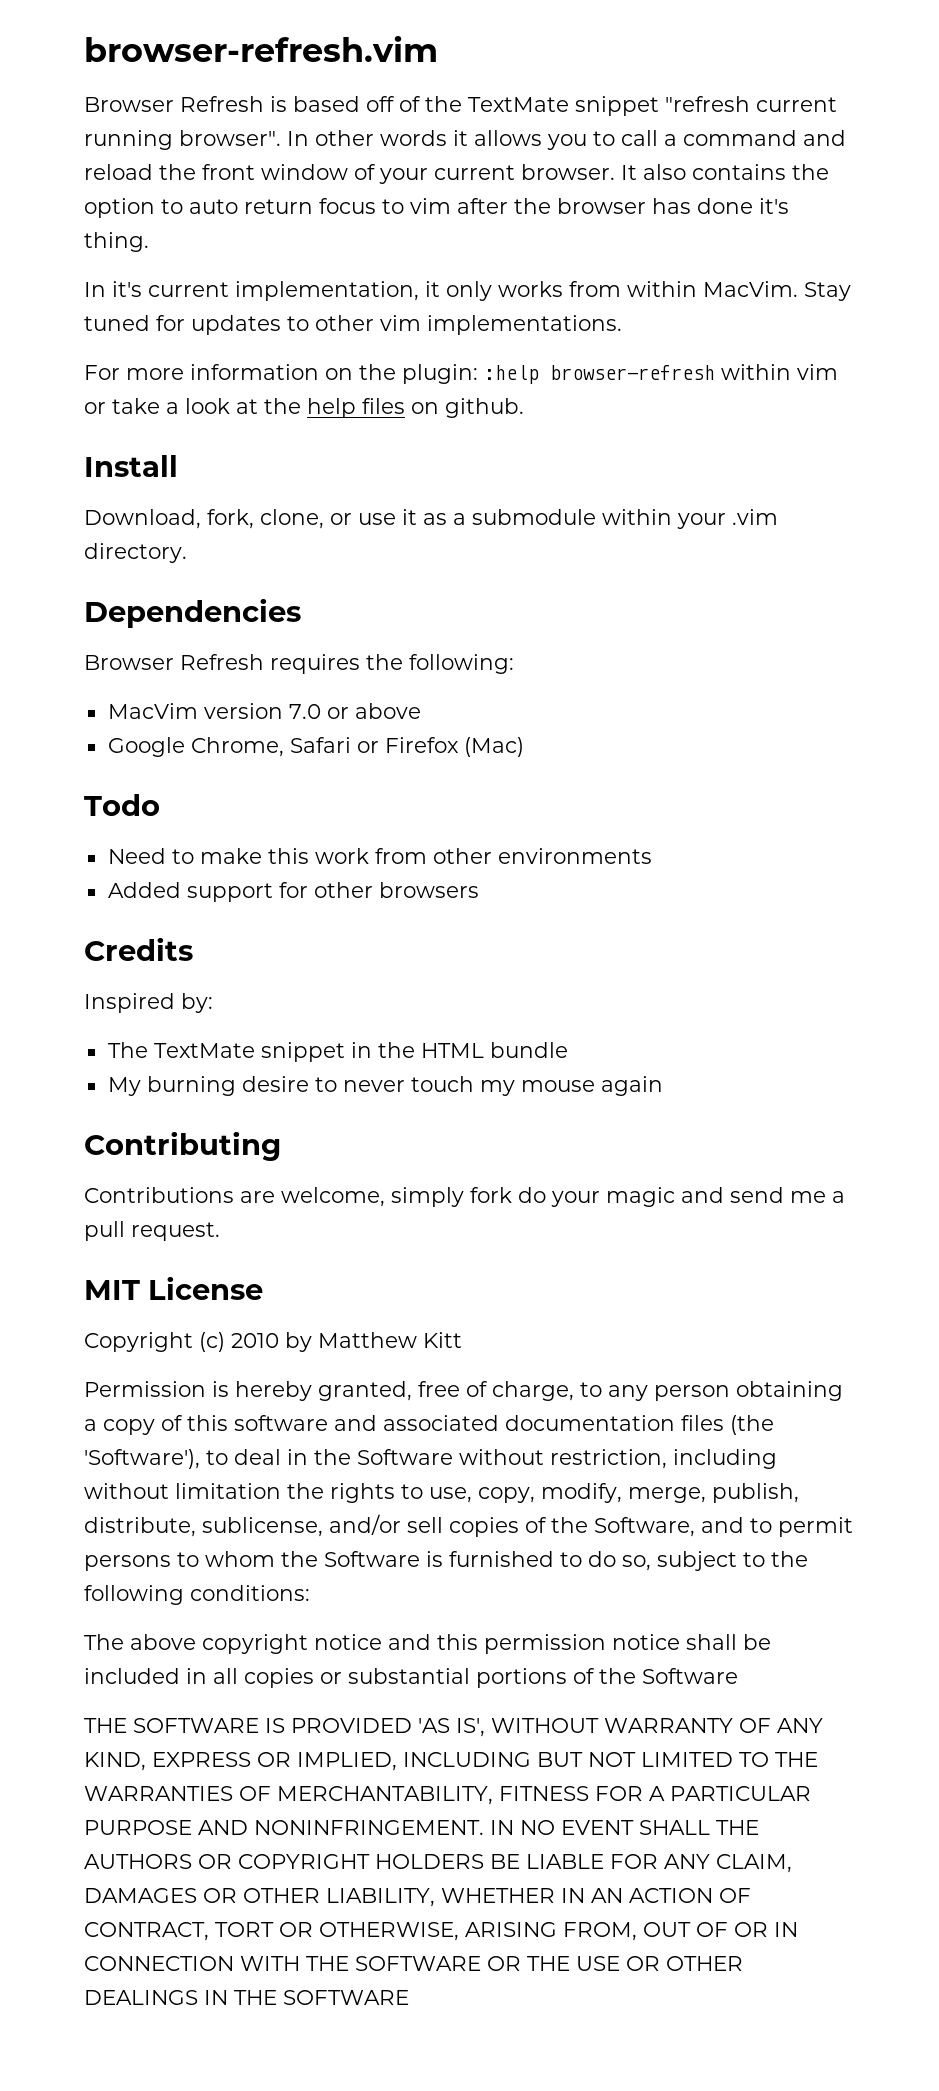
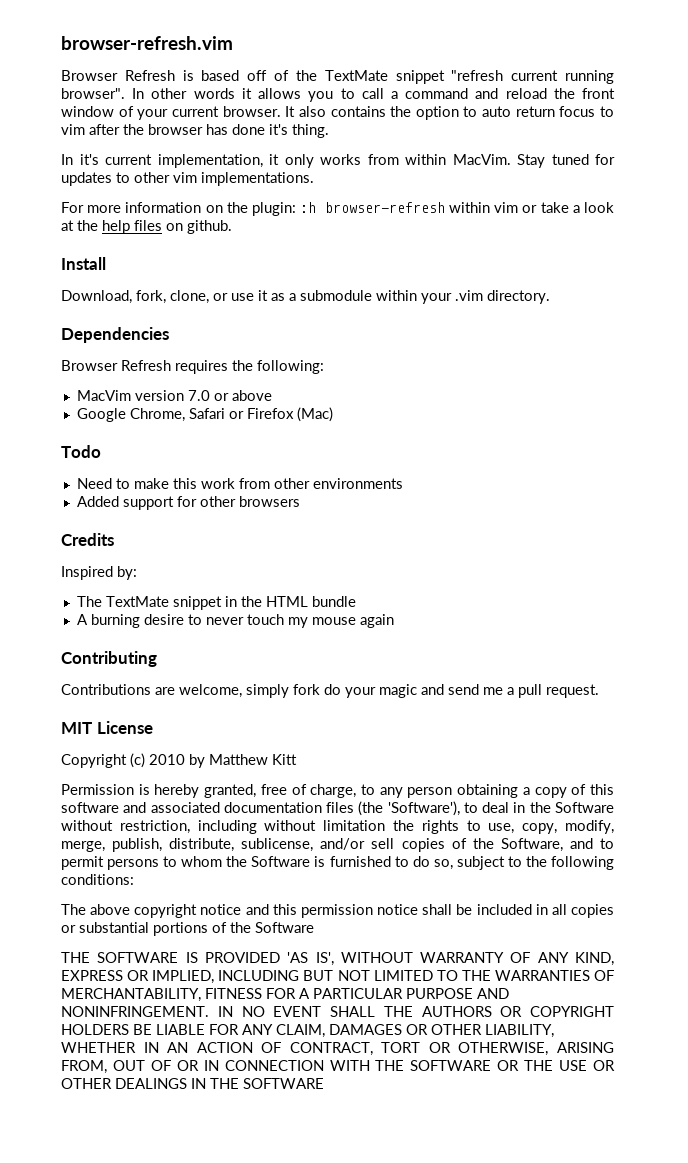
[484,365,539,384] :help -> [300,202,317,213] :h
[107,1077,141,1096] My -> [76,614,88,625] A

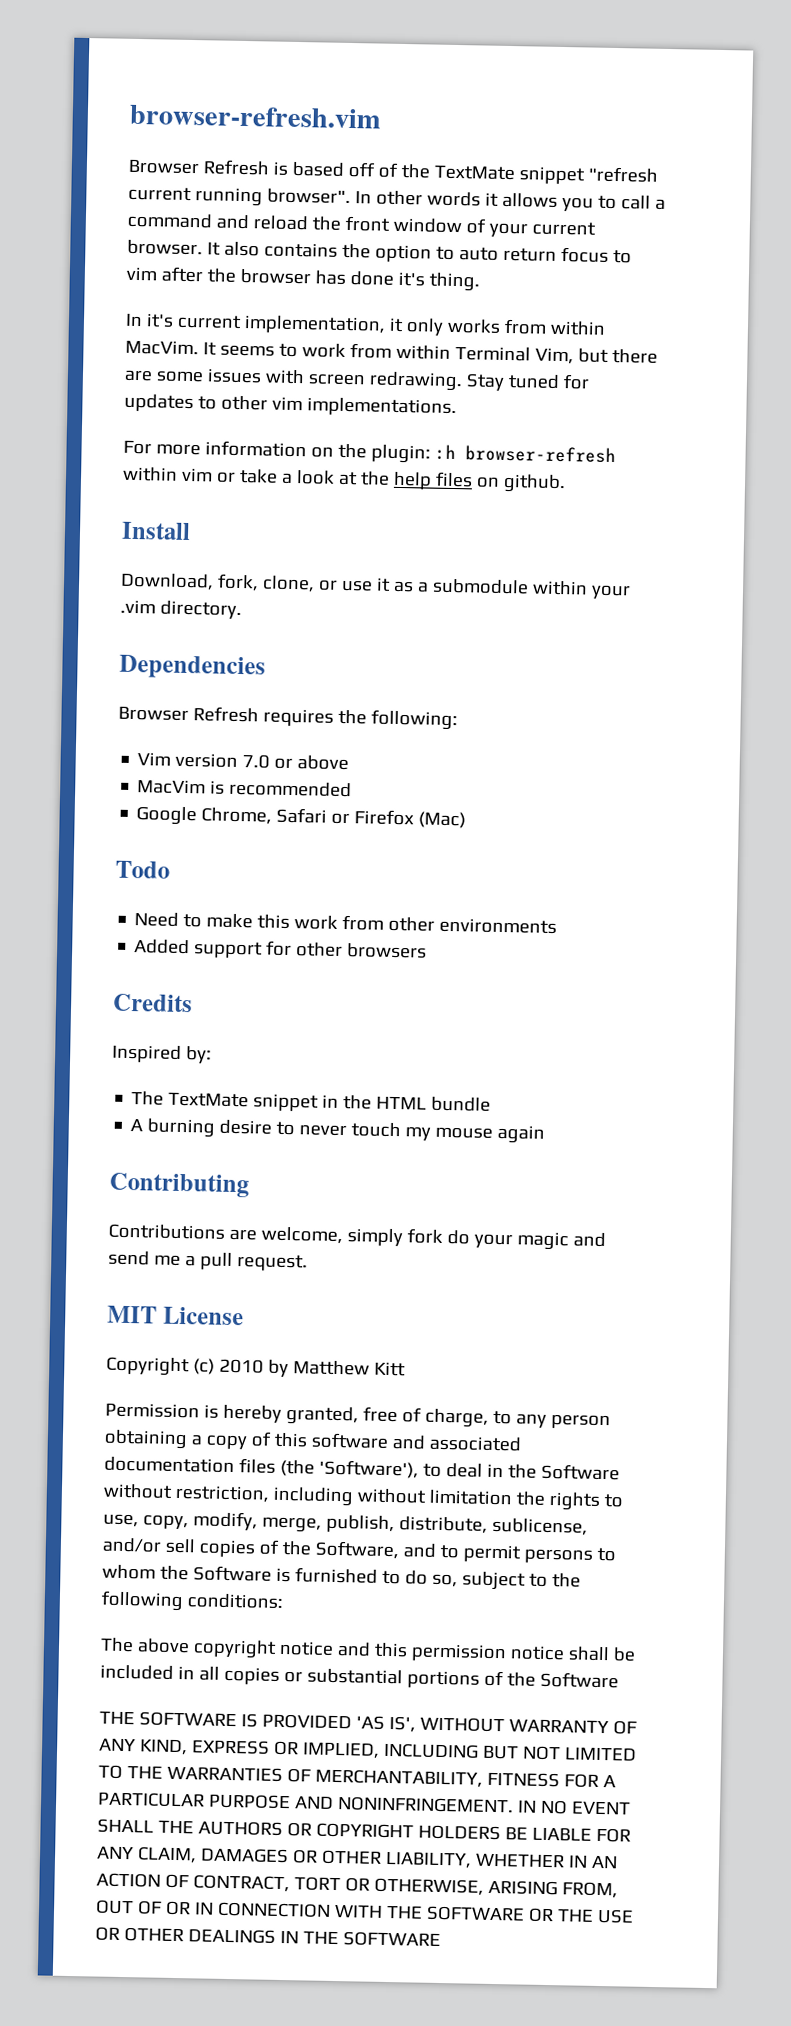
(511, 159) none -> [202,342,658,365] [124,368,463,392] It seems to work from within Terminal Vim, but there are some issues with screen redrawing.
[76,390,131,401] MacVim -> [137,752,172,766] Vim
(272, 395) none -> [137,779,353,798] // MacVim is recommended

